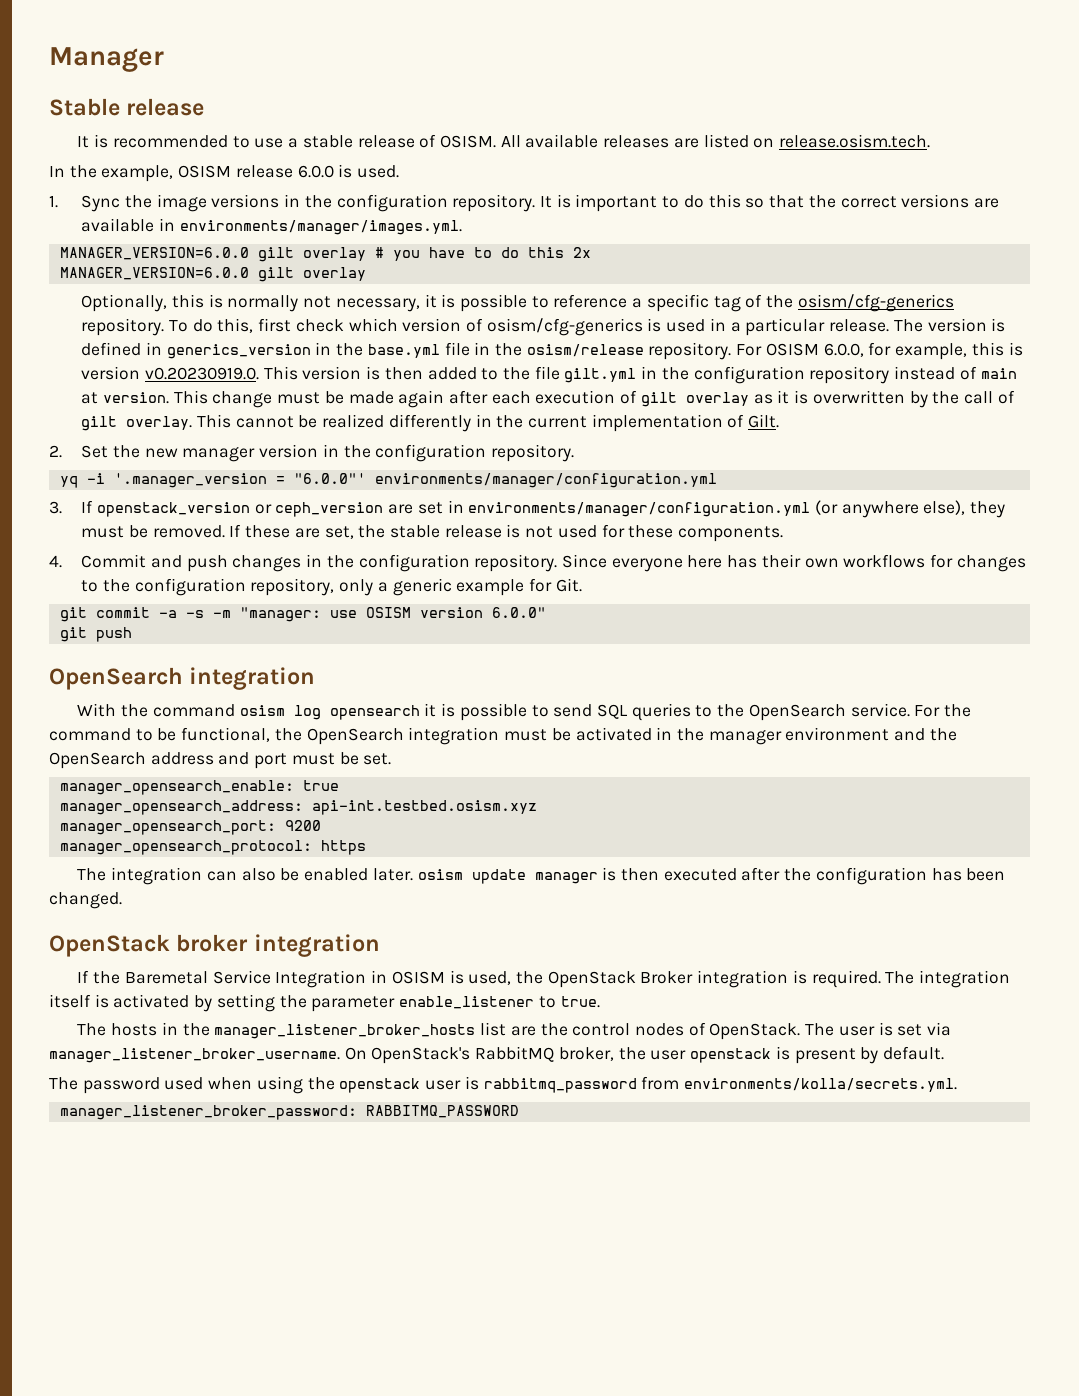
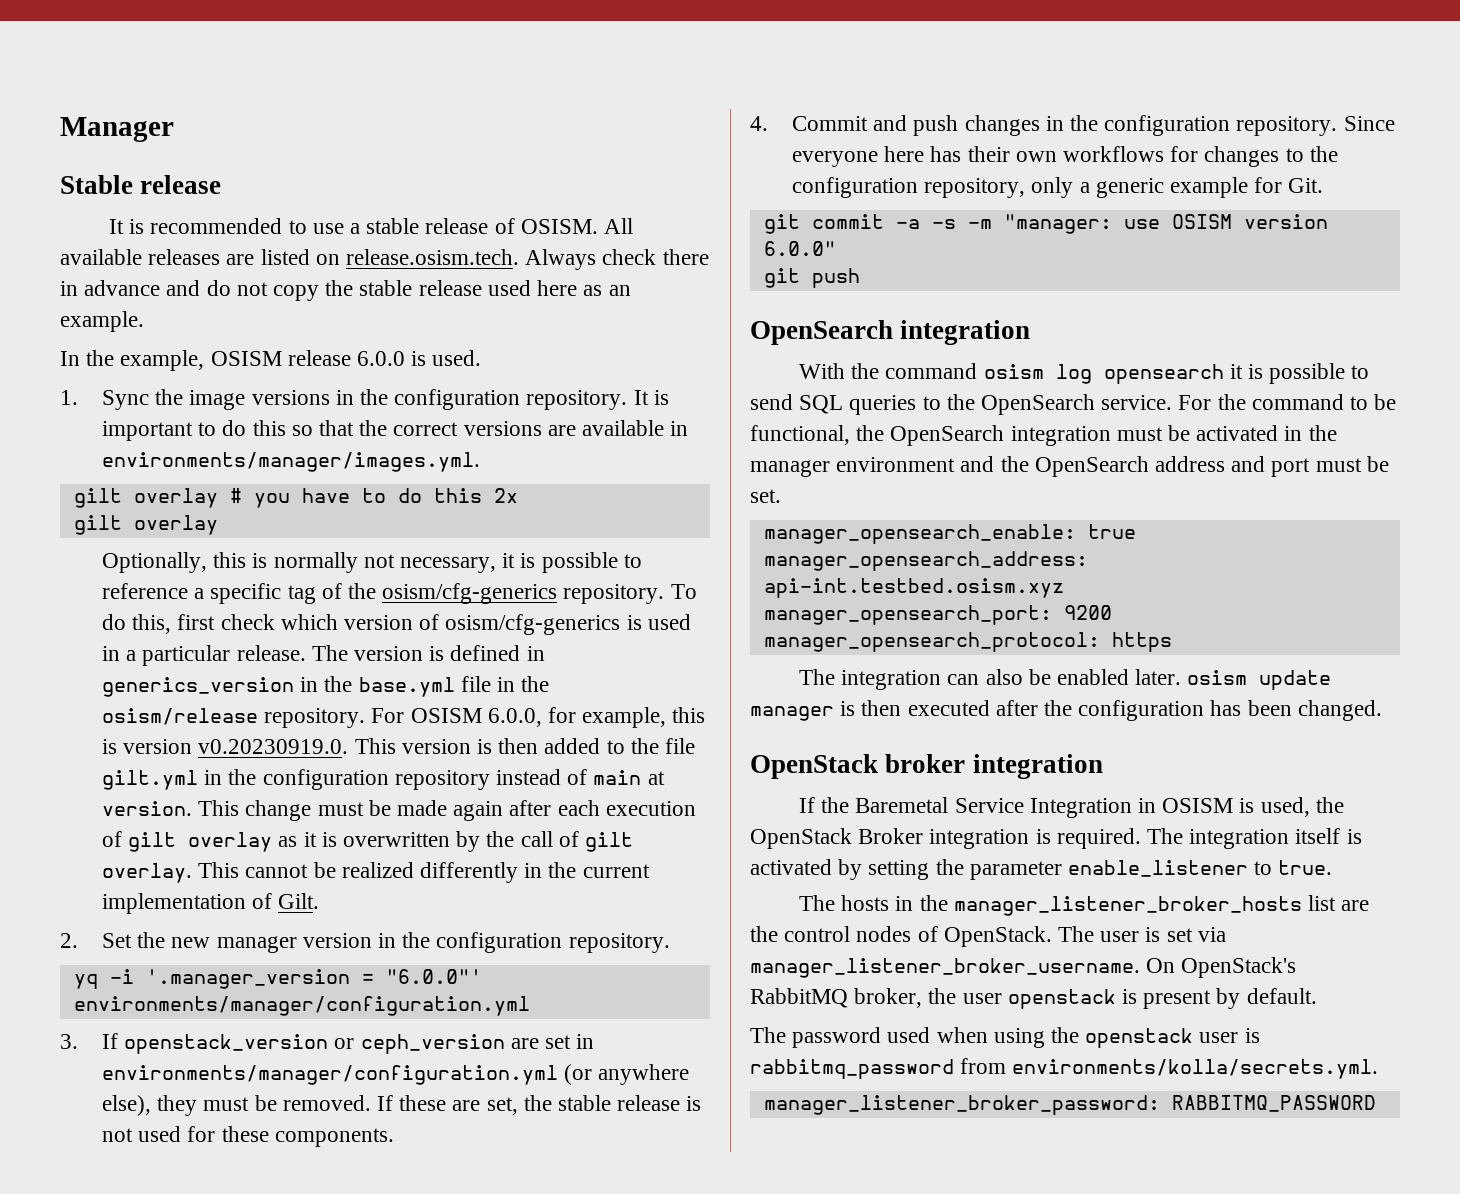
(931, 141) none -> [525,249,709,270] [60,280,631,301] [60,311,144,332] Always check there in advance and do not copy the stable release used here as an example.
[59,247,249,260] MANAGER_VERSION=6.0.0 -> (480, 462) none
[59,267,249,280] MANAGER_VERSION=6.0.0 -> (518, 495) none

